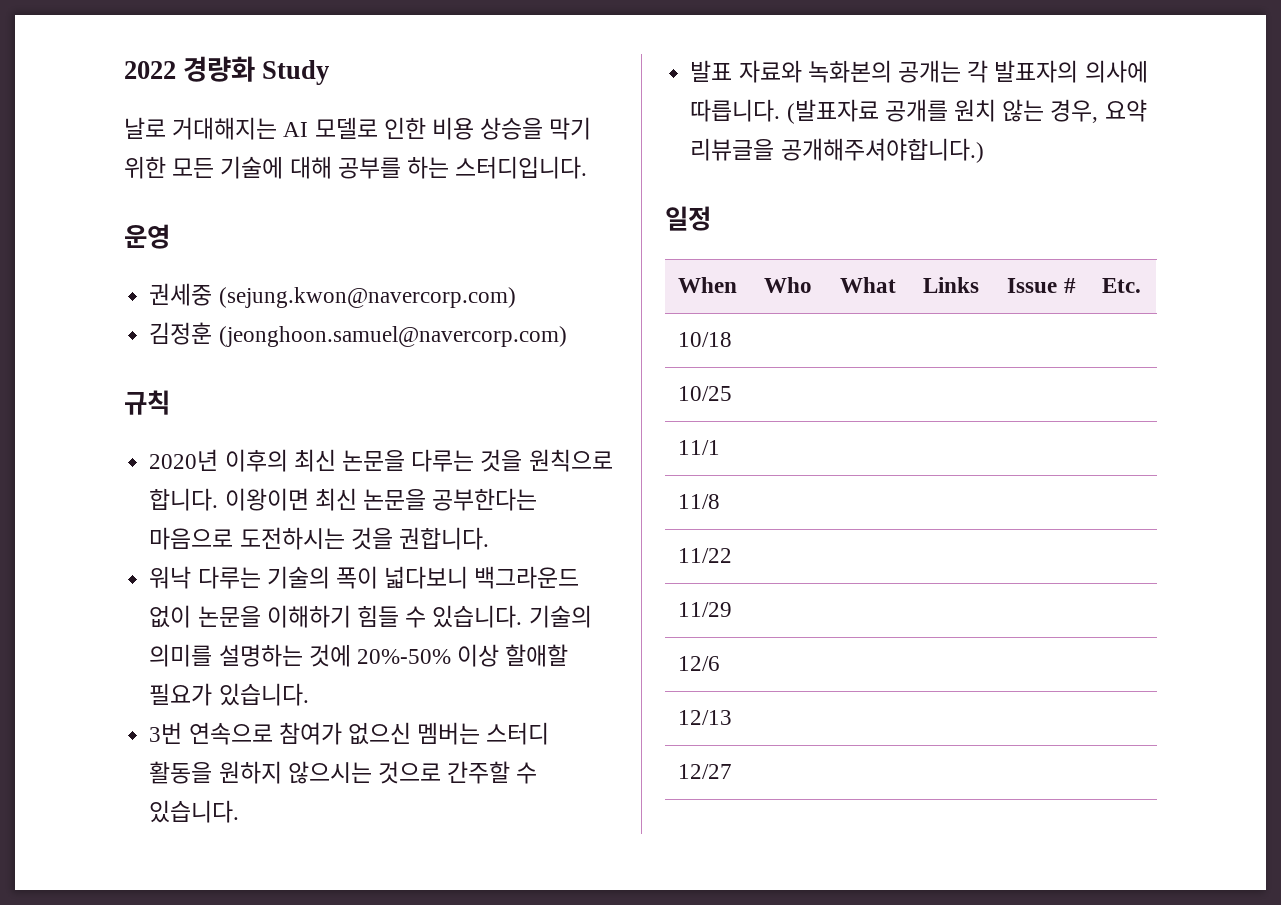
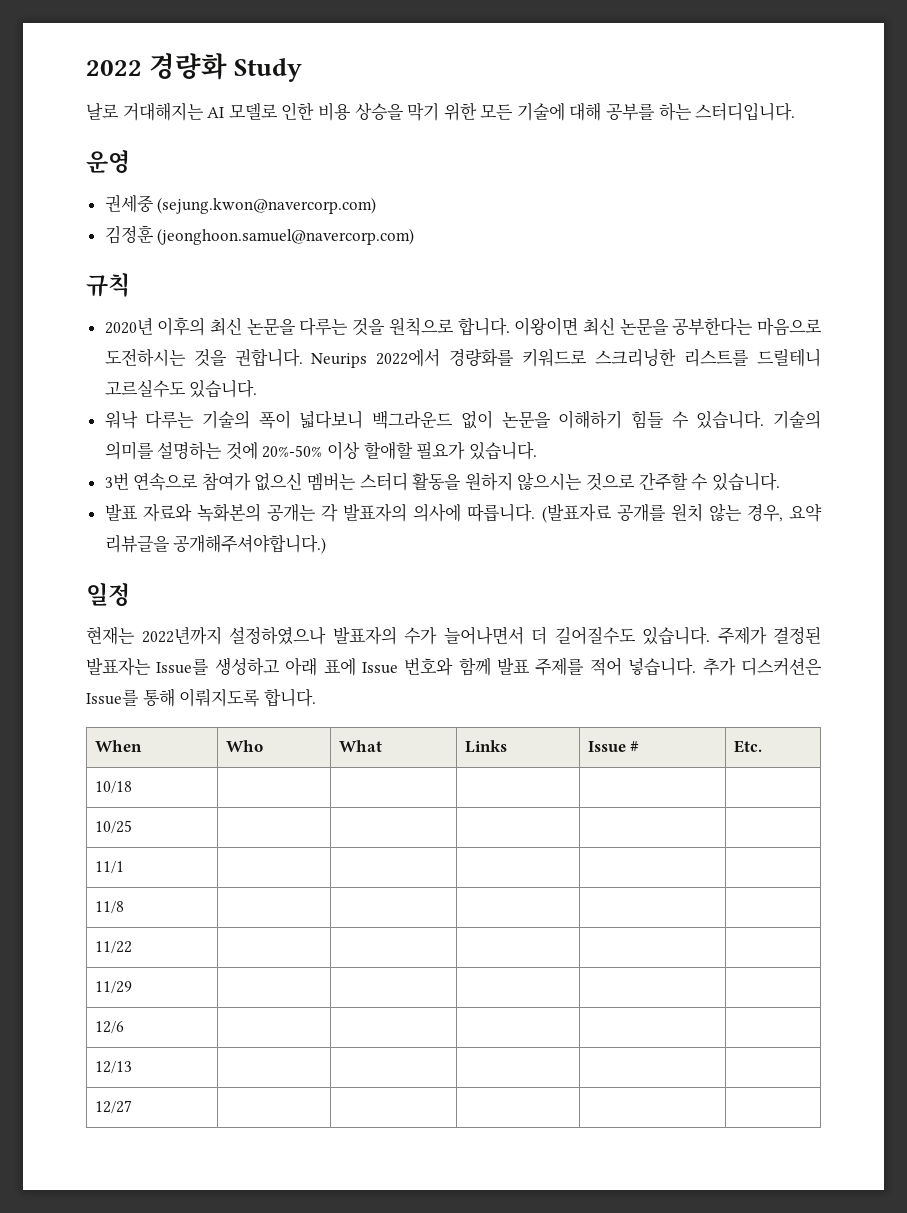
(489, 538) none -> [311,348,821,368] [104,380,258,398] Neurips 2022에서 경량화를 키워드로 스크리닝한 리스트를 드릴테니 고르실수도 있습니다.
(711, 218) none -> [86,626,821,645] [86,657,822,676] [86,688,316,707] // 현재는 2022년까지 설정하였으나 발표자의 수가 늘어나면서 더 길어질수도 있습니다. 주제가 결정된 발표자는 Issue를 생성하고 아래 표에 Issue 번호와 함께 발표 주제를 적어 넣습니다. 추가 디스커션은 Issue를 통해 이뤄지도록 합니다.

